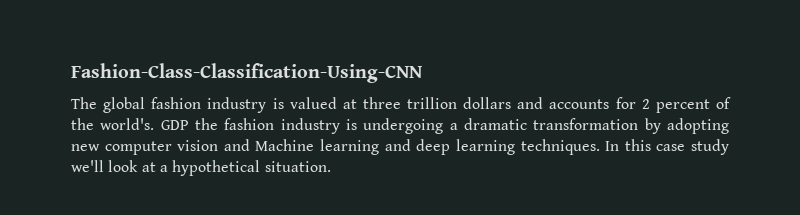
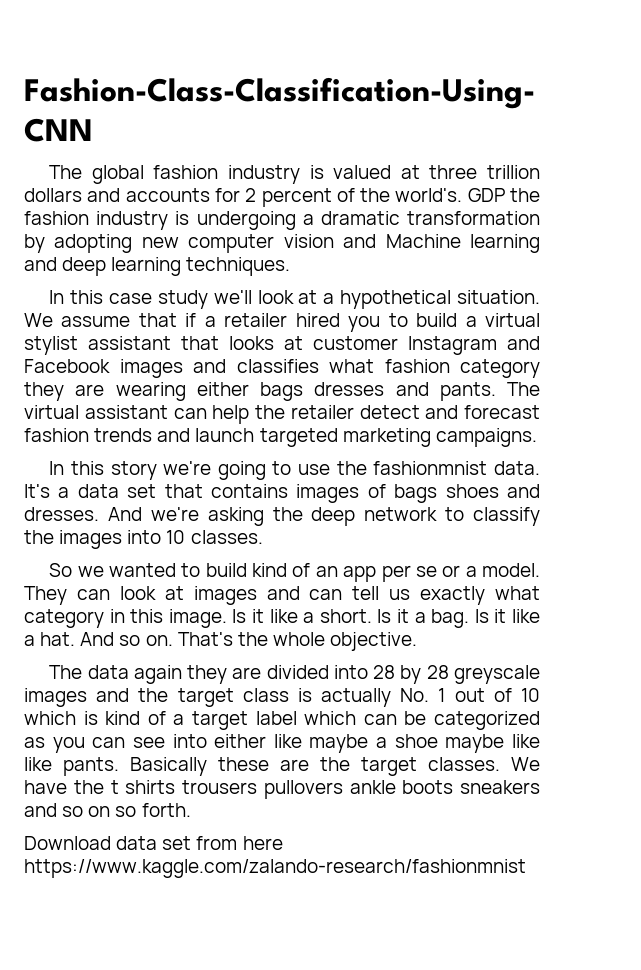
(600, 147) none -> (291, 266) //
(331, 166) none -> [24,313,540,332] [24,336,540,355] [24,359,540,378] [24,382,540,401] [24,405,540,424] [24,428,537,447] [49,461,540,480] [24,484,540,503] [24,507,540,526] [24,530,263,549] [49,563,541,582] [24,586,540,605] [24,609,541,628] [24,632,418,651] [49,665,541,684] [24,688,540,707] [24,711,540,730] [24,734,540,753] [24,757,540,776] [24,780,540,799] [24,803,191,817] [24,836,283,850] [24,859,526,878] We assume that if a retailer hired you to build a virtual stylist assistant that looks at customer Instagram and Facebook images and classifies what fashion category they are wearing either bags dresses and pants. The virtual assistant can help the retailer detect and forecast fashion trends and launch targeted marketing campaigns. // In this story we're going to use the fashionmnist data. It's a data set that contains images of bags shoes and dresses. And we're asking the deep network to classify the images into 10 classes. // So we wanted to build kind of an app per se or a model. They can look at images and can tell us exactly what category in this image. Is it like a short. Is it a bag. Is it like a hat. And so on. That's the whole objective. // The data again they are divided into 28 by 28 greyscale images and the target class is actually No. 1 out of 10 which is kind of a target label which can be categorized as you can see into either like maybe a shoe maybe like like pants. Basically these are the target classes. We have the t shirts trousers pullovers ankle boots sneakers and so on so forth. // Download data set from here https://www.kaggle.com/zalando-research/fashionmnist

